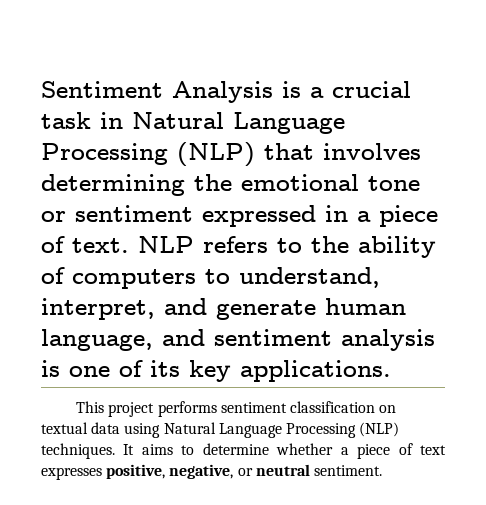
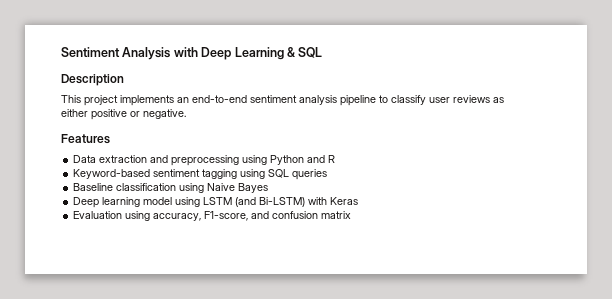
[282,81,411,98] [41,112,345,134] [41,142,421,167] [41,174,420,196] [41,205,438,227] [41,236,436,258] [41,267,380,289] [41,298,406,320] [41,329,435,351] [41,360,391,382] [76,401,397,417] [41,422,400,438] [41,443,447,459] [41,464,382,480] is a crucial task in Natural Language Processing (NLP) that involves determining the emotional tone or sentiment expressed in a piece of text. NLP refers to the ability of computers to understand, interpret, and generate human language, and sentiment analysis is one of its key applications. // This project performs sentiment classification on textual data using Natural Language Processing (NLP) techniques. It aims to determine whether a piece of text expresses positive, negative, or neutral sentiment. -> [173,47,323,60] [61,74,124,86] [61,95,504,106] [61,109,186,120] [61,134,110,144] [73,155,336,166] [73,169,328,180] [73,183,269,193] [73,197,359,208] [73,211,352,221] with Deep Learning & SQL // Description // This project implements an end-to-end sentiment analysis pipeline to classify user reviews as either positive or negative. // Features // Data extraction and preprocessing using Python and R // Keyword-based sentiment tagging using SQL queries // Baseline classification using Naive Bayes // Deep learning model using LSTM (and Bi-LSTM) with Keras // Evaluation using accuracy, F1-score, and confusion matrix

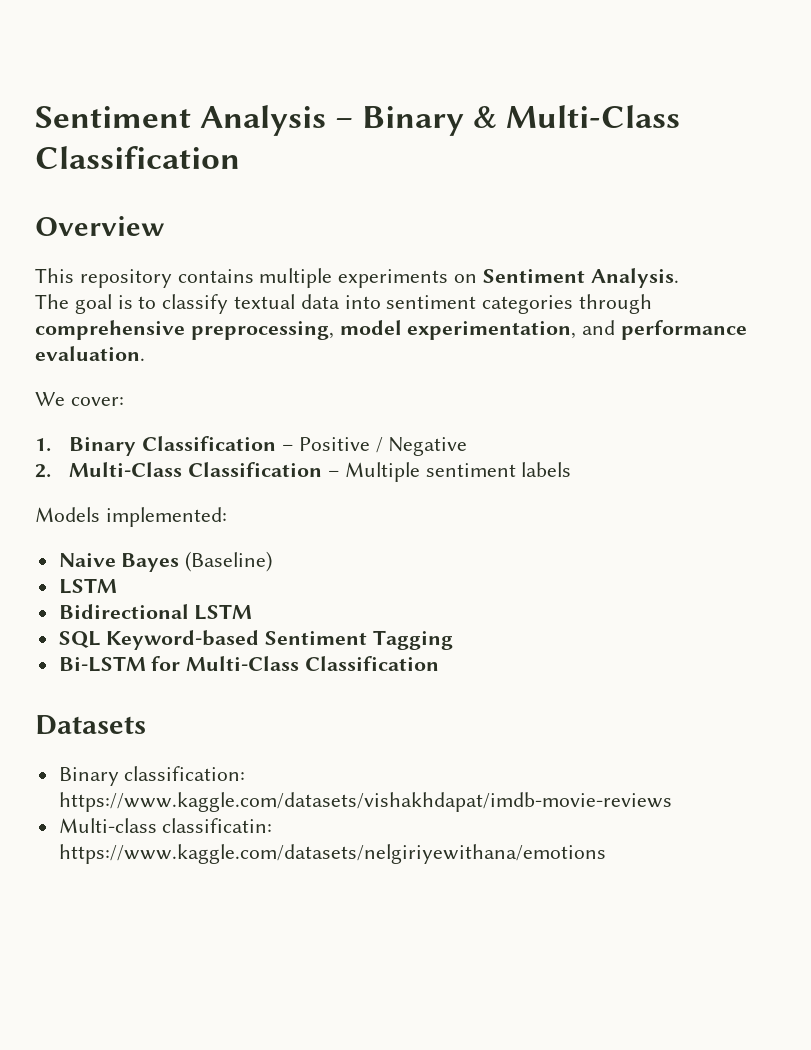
[173,47,323,60] [61,74,124,86] [61,95,504,106] [61,109,186,120] [61,134,110,144] [73,155,336,166] [73,169,328,180] [73,183,269,193] [73,197,359,208] [73,211,352,221] with Deep Learning & SQL // Description // This project implements an end-to-end sentiment analysis pipeline to classify user reviews as either positive or negative. // Features // Data extraction and preprocessing using Python and R // Keyword-based sentiment tagging using SQL queries // Baseline classification using Naive Bayes // Deep learning model using LSTM (and Bi-LSTM) with Keras // Evaluation using accuracy, F1-score, and confusion matrix -> [335,105,681,136] [35,146,240,169] [35,216,165,236] [35,268,679,288] [35,294,653,314] [35,320,748,340] [35,346,145,361] [35,392,124,406] [35,436,468,456] [35,462,572,482] [35,507,227,527] [58,551,273,572] [58,578,117,594] [58,604,253,620] [58,630,454,650] [58,656,440,672] [35,715,146,735] [58,766,246,786] [58,792,672,812] [58,818,273,833] [58,844,606,864] – Binary & Multi-Class Classification // Overview // This repository contains multiple experiments on Sentiment Analysis. // The goal is to classify textual data into sentiment categories through comprehensive preprocessing, model experimentation, and performance evaluation. // We cover: // 1. Binary Classification – Positive / Negative // 2. Multi-Class Classification – Multiple sentiment labels // Models implemented: // Naive Bayes (Baseline) // LSTM // Bidirectional LSTM // SQL Keyword-based Sentiment Tagging // Bi-LSTM for Multi-Class Classification // Datasets // Binary classification: https://www.kaggle.com/datasets/vishakhdapat/imdb-movie-reviews // Multi-class classificatin: https://www.kaggle.com/datasets/nelgiriyewithana/emotions

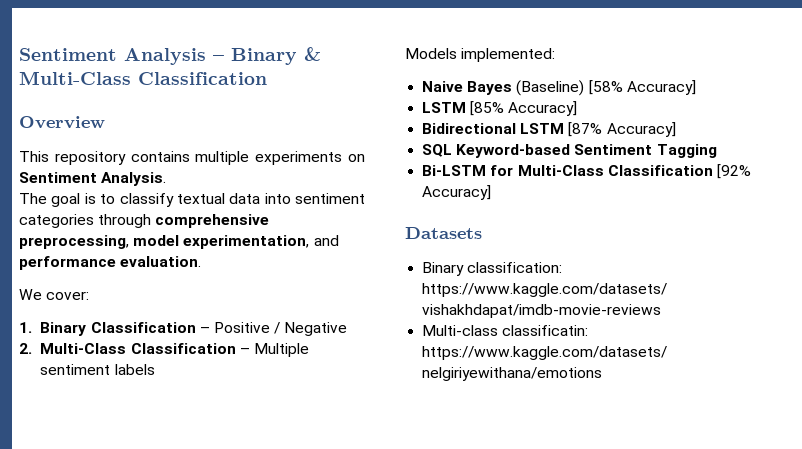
[58,578,117,594] // LSTM -> [588,80,696,95] [422,101,578,116] [58% Accuracy] // LSTM [85% Accuracy]
(253, 612) none -> [568,122,676,137] [87% Accuracy]
(440, 663) none -> [717,164,751,179] [422,185,492,200] [92% Accuracy]

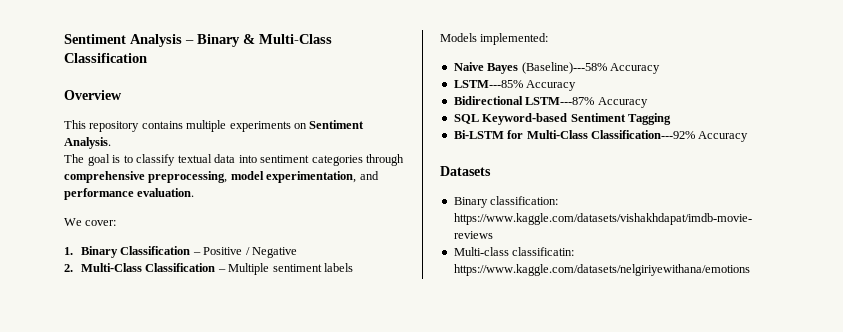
[516,80,696,96] [422,101,578,116] [422,122,676,137] (Baseline) [58% Accuracy] // LSTM [85% Accuracy] // Bidirectional LSTM [87% Accuracy] -> [521,62,660,74] [453,80,577,91] [453,96,648,108] (Baseline)---58% Accuracy // LSTM---85% Accuracy // Bidirectional LSTM---87% Accuracy
[607,164,751,179] [422,185,492,200] Classification [92% Accuracy] -> [590,130,749,142] Classification---92% Accuracy

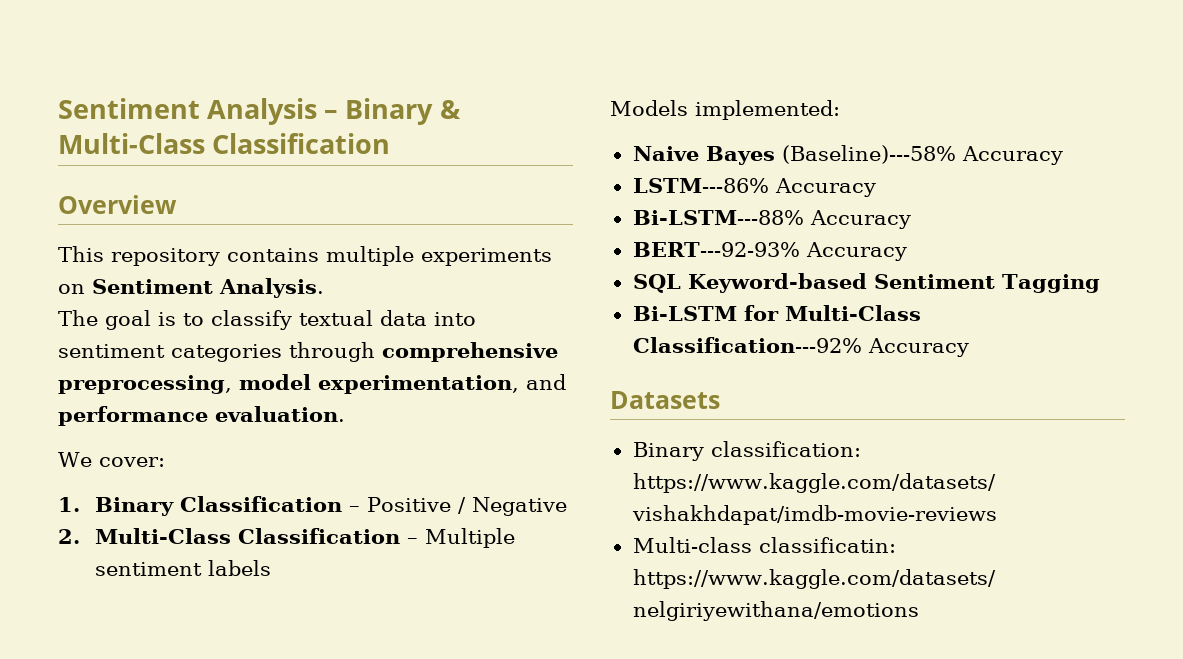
[453,80,577,91] [453,96,595,105] LSTM---85% Accuracy // Bidirectional LSTM---87% -> [632,178,876,197] [632,210,911,229] [632,242,800,257] LSTM---86% Accuracy // Bi-LSTM---88% Accuracy // BERT---92-93%

